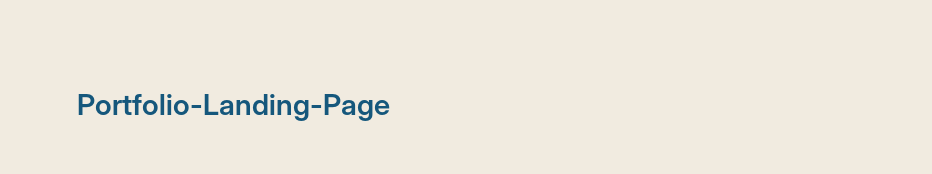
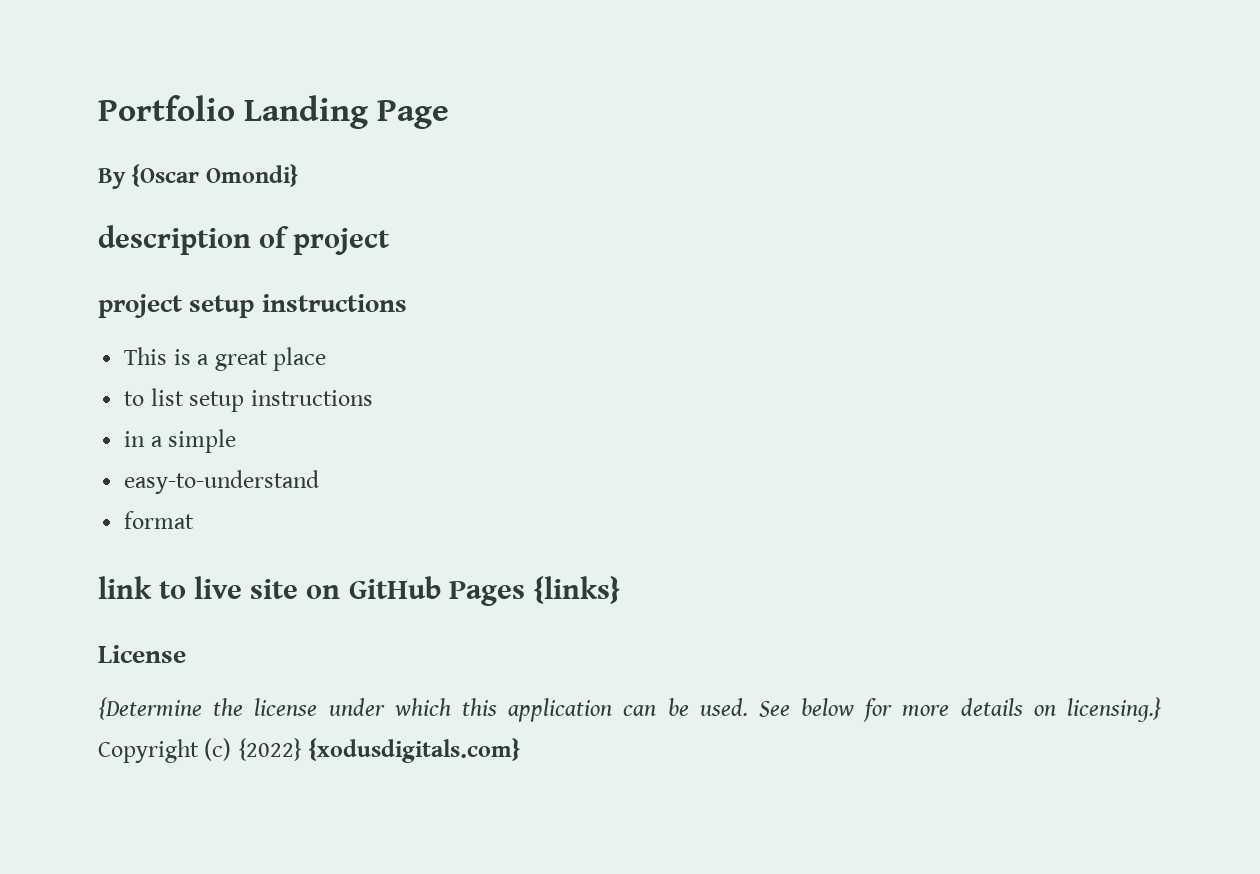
[77,94,390,121] Portfolio-Landing-Page -> [98,95,450,129] [98,164,299,189] [98,225,391,255] [98,294,407,318] [124,347,327,371] [124,388,373,412] [124,429,237,453] [124,470,320,494] [124,511,195,529] [98,576,621,606] [98,645,186,663] [98,697,1162,722] [98,738,522,763] Portfolio Landing Page // By {Oscar Omondi} // description of project // project setup instructions // This is a great place // to list setup instructions // in a simple // easy-to-understand // format // link to live site on GitHub Pages {links} // License // {Determine the license under which this application can be used. See below for more details on licensing.} Copyright (c) {2022} {xodusdigitals.com}

